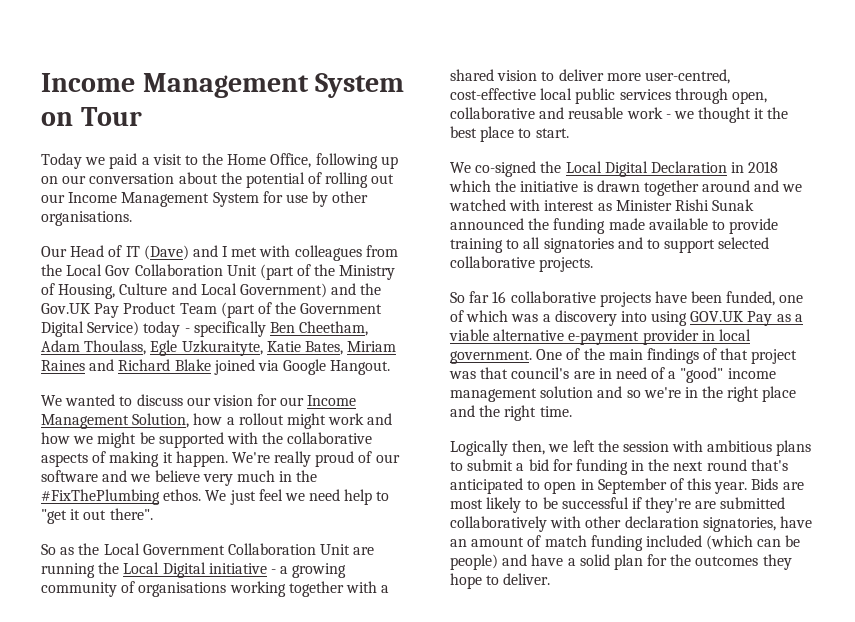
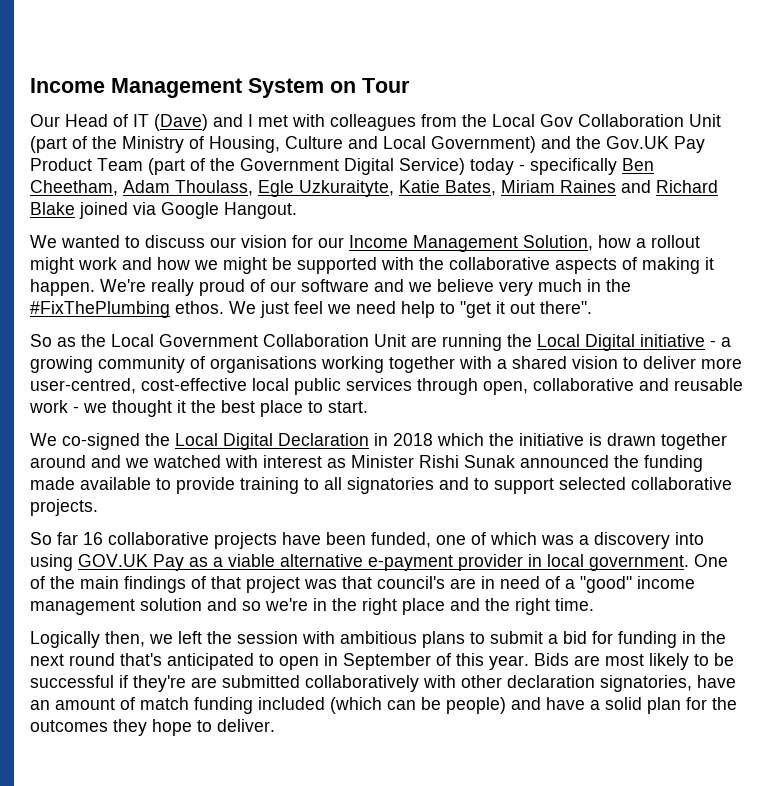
[41,153,398,169] [41,172,395,188] [41,191,369,207] [41,211,132,226] // Today we paid a visit to the Home Office, following up on our conversation about the potential of rolling out our Income Management System for use by other organisations. -> (410, 85) none

